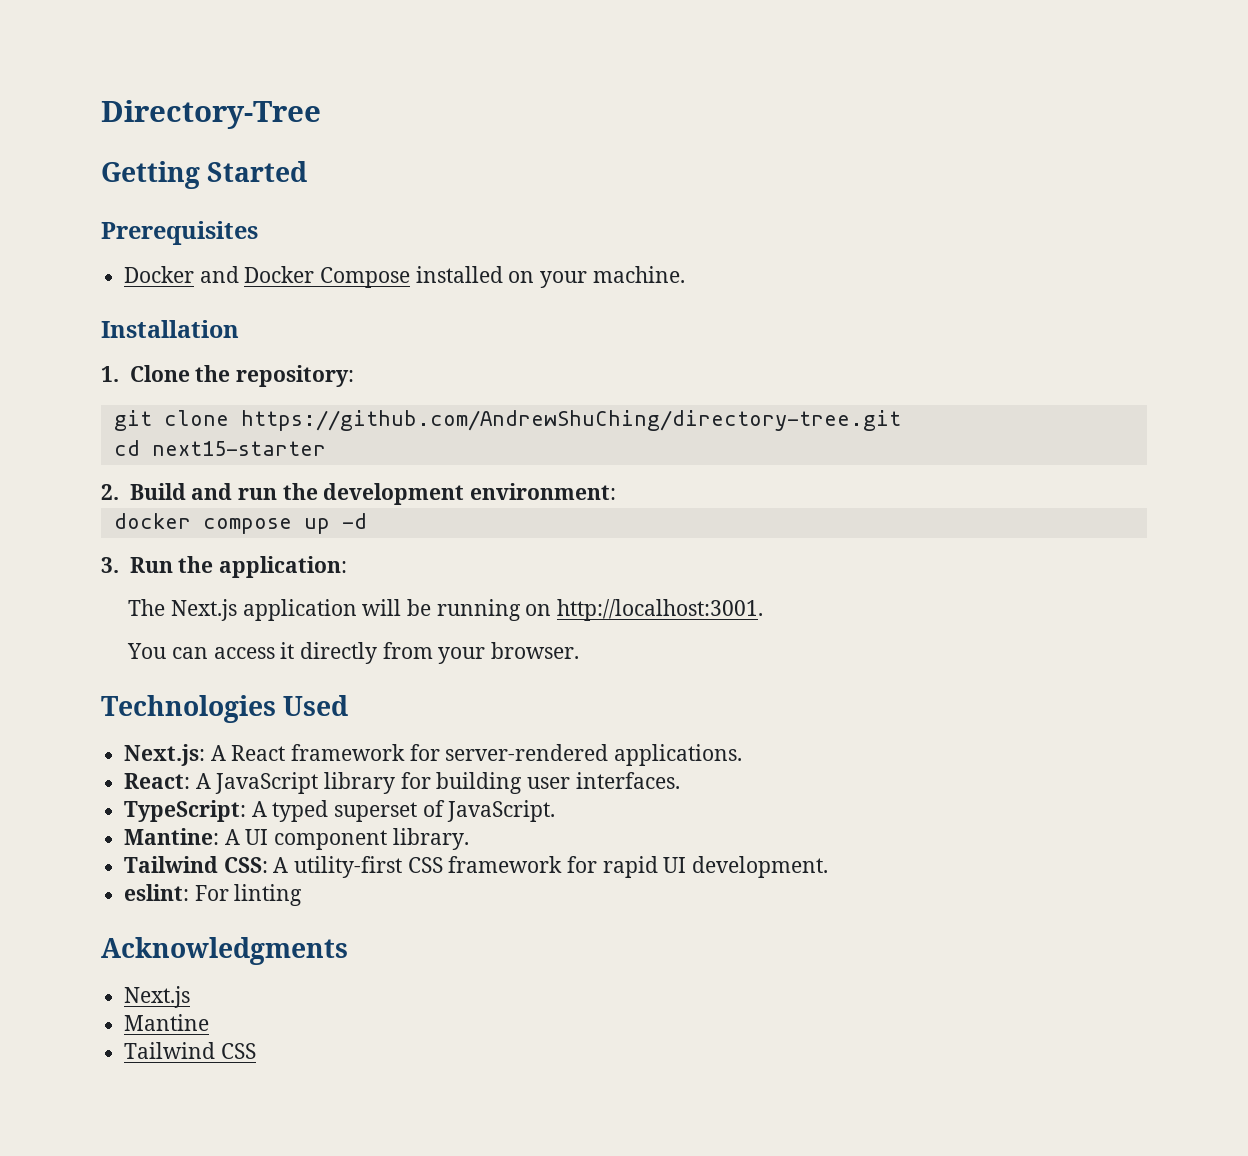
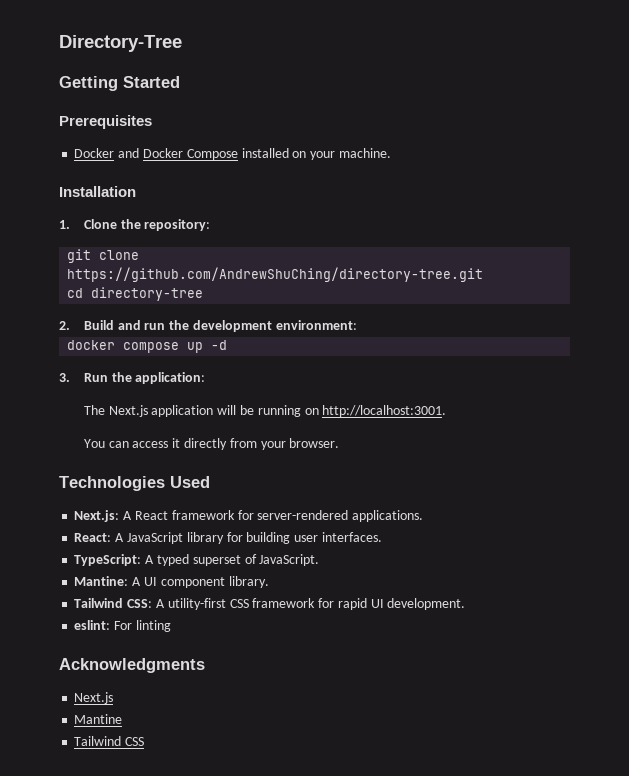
[151,441,326,456] next15-starter -> [91,287,204,301] directory-tree

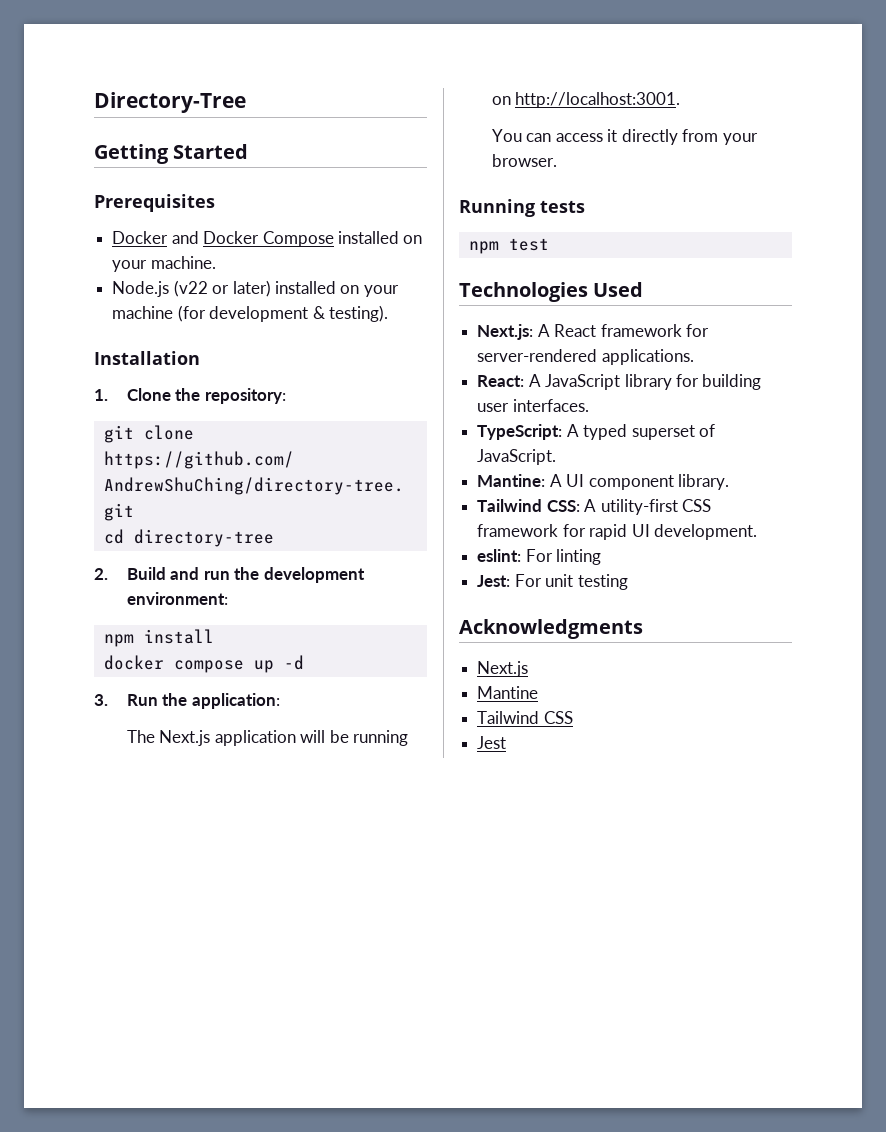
(391, 153) none -> [112,280,399,297] [112,305,388,322] // Node.js (v22 or later) installed on your machine (for development & testing).
(357, 325) none -> [103,629,214,647] // npm install
(340, 443) none -> [459,199,585,217] [468,238,549,254] // Running tests // npm test
(171, 626) none -> [477,574,628,590] // Jest: For unit testing
(145, 741) none -> [477,736,507,749] // Jest

